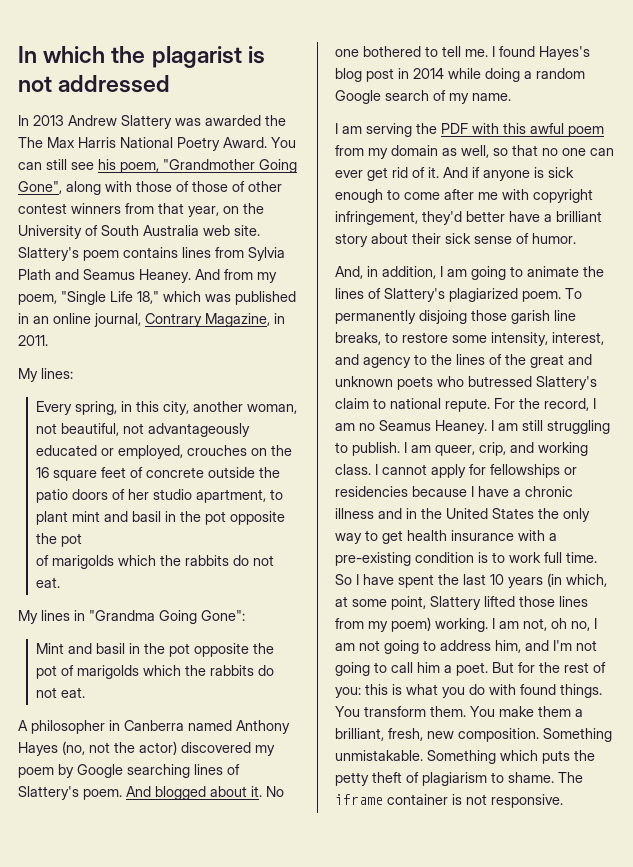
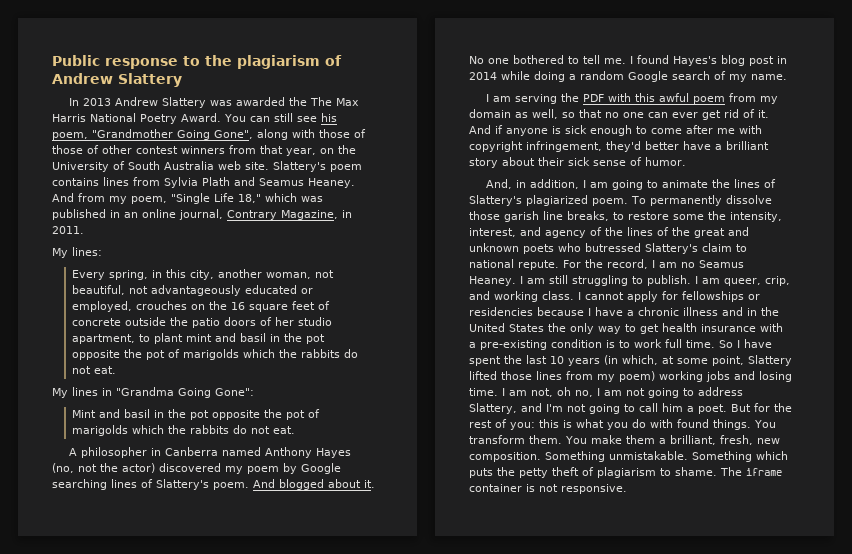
[18,46,265,68] [18,75,171,93] In which the plagarist is not addressed -> [52,55,342,69] [52,73,182,87] Public response to the plagiarism of Andrew Slattery
(83, 540) // -> (166, 355) none
[419,310,467,324] disjoing -> [725,195,772,204] dissolve
(487, 339) none -> [708,211,726,220] the
[414,354,427,365] to -> [590,227,602,236] of
[435,618,488,632] working. -> [659,371,792,382] [469,388,498,396] working jobs and losing time.
[495,640,521,653] him, -> [469,403,517,414] Slattery,

